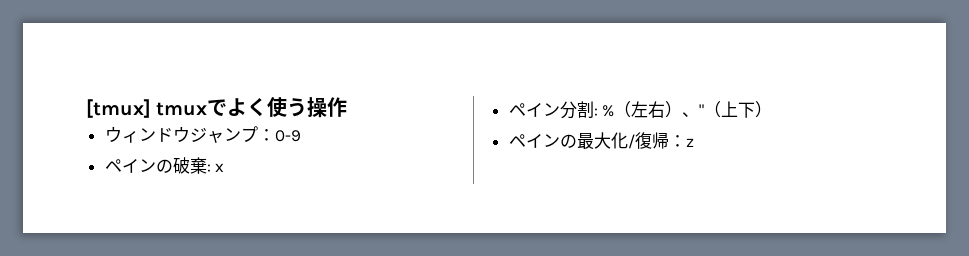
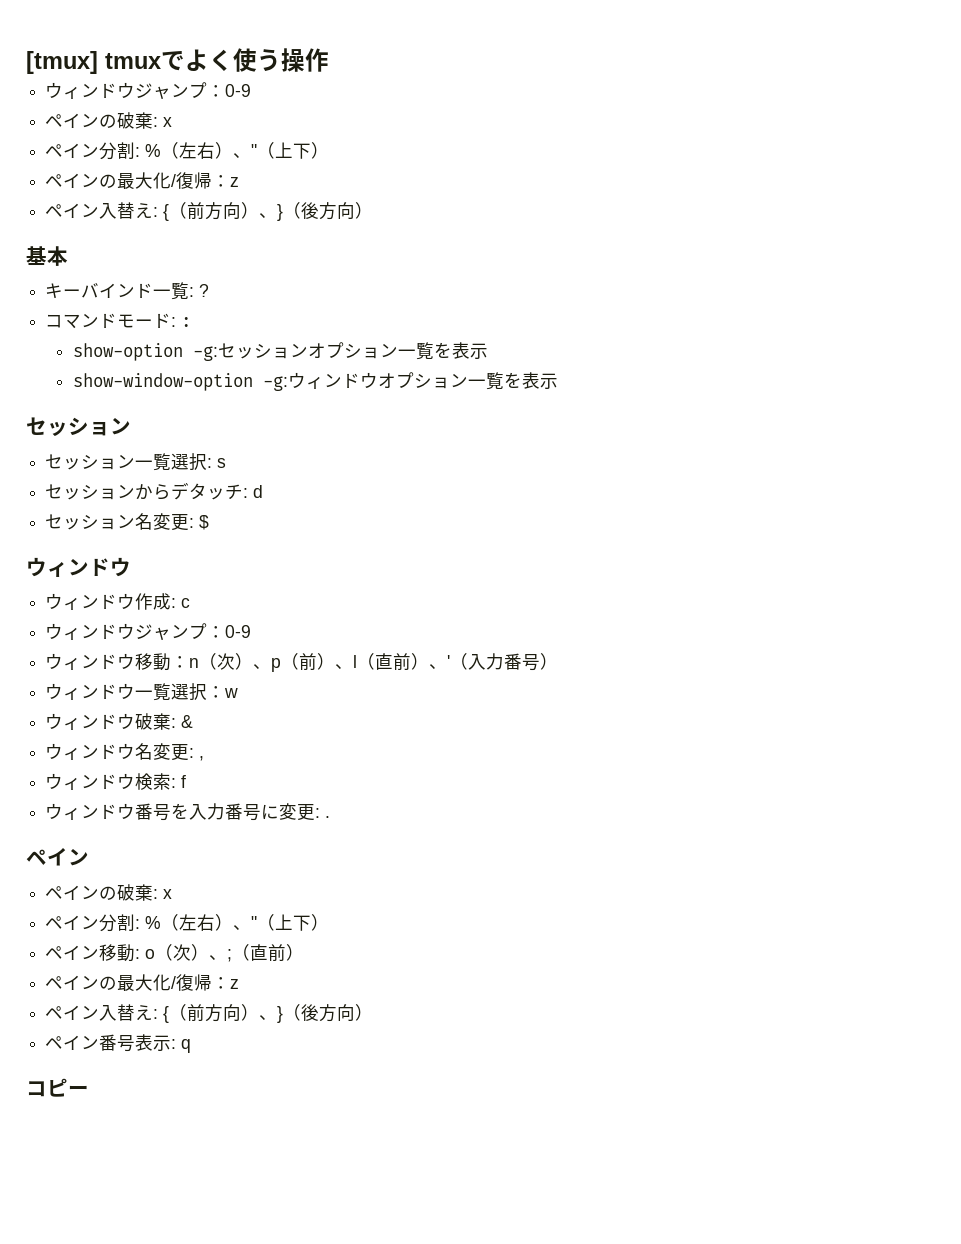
(694, 142) none -> [45,202,374,221] [26,246,68,266] [45,282,210,300] [45,313,192,329] [72,342,488,361] [72,372,558,391] [26,417,131,436] [45,453,227,471] [45,482,264,500] [45,513,210,531] [26,557,131,577] [45,593,191,610] [45,623,252,640] [45,653,559,672] [45,683,239,701] [45,713,194,730] [45,743,205,761] [45,773,187,790] [45,803,331,821] [26,848,89,866] [45,884,173,901] [45,914,330,932] [45,944,305,962] [45,974,240,991] [45,1004,374,1023] [45,1034,192,1053] [26,1078,89,1097] // ペイン入替え: {（前方向）、}（後方向） // 基本 // キーバインド一覧: ? // コマンドモード: : // show-option -g:セッションオプション一覧を表示 // show-window-option -g:ウィンドウオプション一覧を表示 // セッション // セッション一覧選択: s // セッションからデタッチ: d // セッション名変更: $ // ウィンドウ // ウィンドウ作成: c // ウィンドウジャンプ：0-9 // ウィンドウ移動：n（次）、p（前）、l（直前）、'（入力番号） // ウィンドウ一覧選択：w // ウィンドウ破棄: & // ウィンドウ名変更: , // ウィンドウ検索: f // ウィンドウ番号を入力番号に変更: . // ペイン // ペインの破棄: x // ペイン分割: %（左右）、"（上下） // ペイン移動: o（次）、;（直前） // ペインの最大化/復帰：z // ペイン入替え: {（前方向）、}（後方向） // ペイン番号表示: q // コピー

